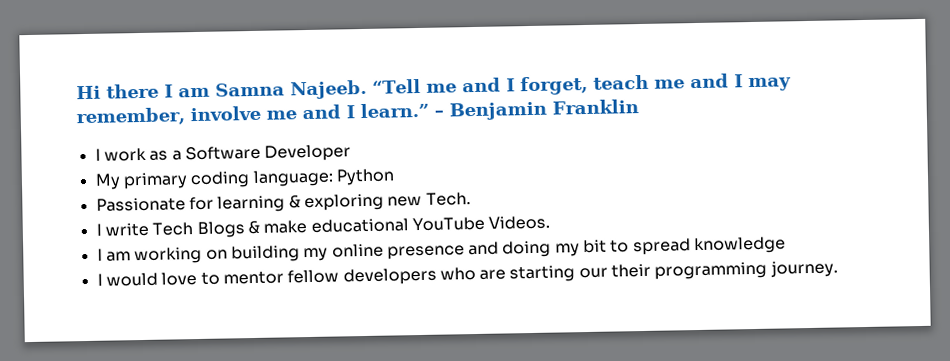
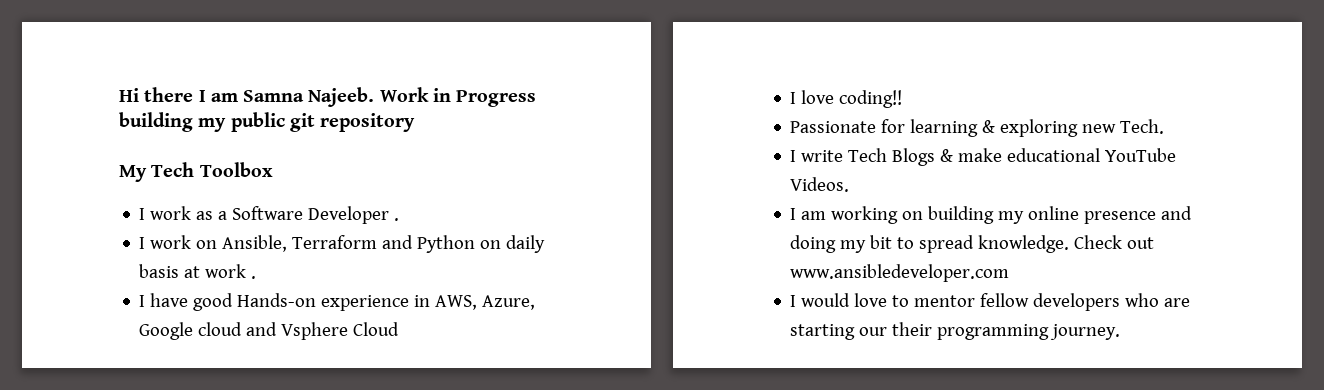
[372,73,791,96] [76,99,639,127] “Tell me and I forget, teach me and I may remember, involve me and I learn.” – Benjamin Franklin -> [379,87,537,107] [119,112,416,132] [119,162,273,182] Work in Progress building my public git repository // My Tech Toolbox
[94,168,395,190] // My primary coding language: Python -> [394,218,400,221] [139,235,546,253] [139,264,257,279] [139,293,536,311] [139,322,400,340] [790,90,903,108] . // I work on Ansible, Terraform and Python on daily basis at work . // I have good Hands-on experience in AWS, Azure, Google cloud and Vsphere Cloud // I love coding!!
[694,236,787,255] knowledge -> [978,235,1155,253] [790,264,1010,282] knowledge. Check out www.ansibledeveloper.com

